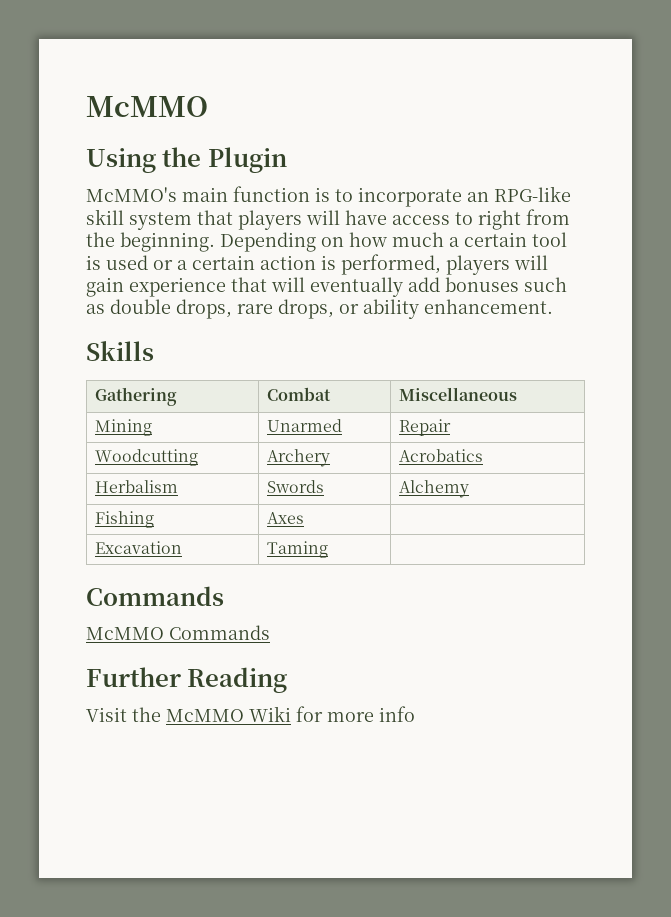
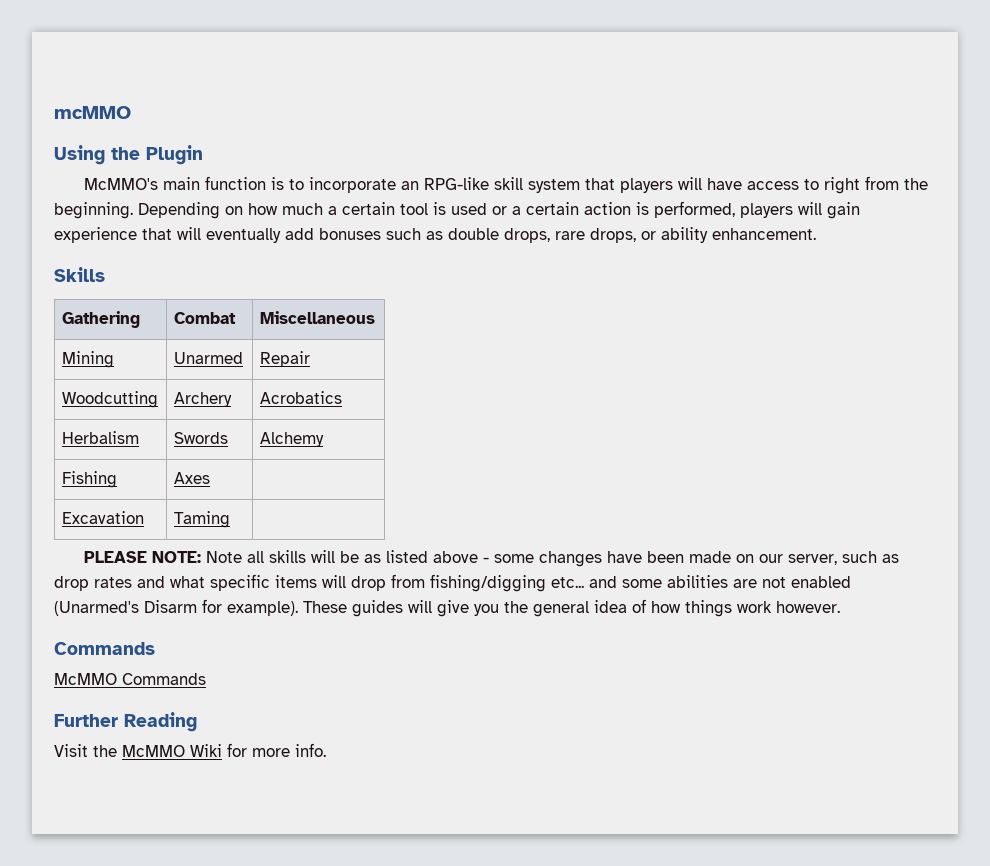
[86,96,208,117] McMMO -> [54,106,131,119] mcMMO
(329, 549) none -> [83,550,899,567] [54,574,851,592] [54,599,840,617] // PLEASE NOTE: Note all skills will be as listed above - some changes have been made on our server, such as drop rates and what specific items will drop from fishing/digging etc... and some abilities are not enabled (Unarmed's Disarm for example). These guides will give you the general idea of how things work however.
[379,706,415,722] info -> [295,743,326,757] info.

